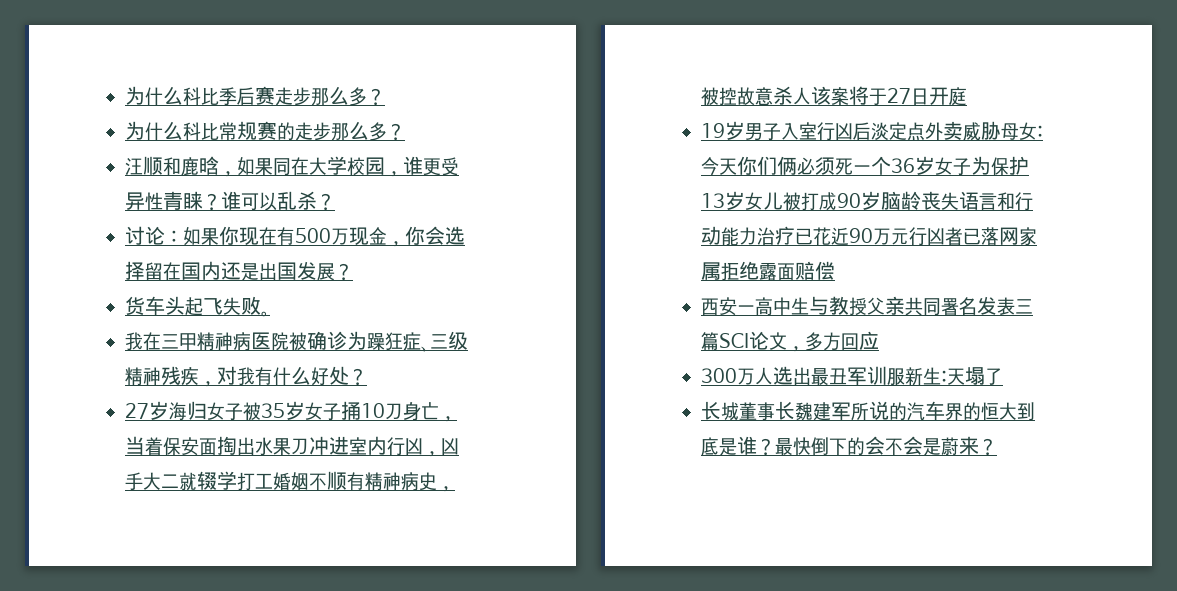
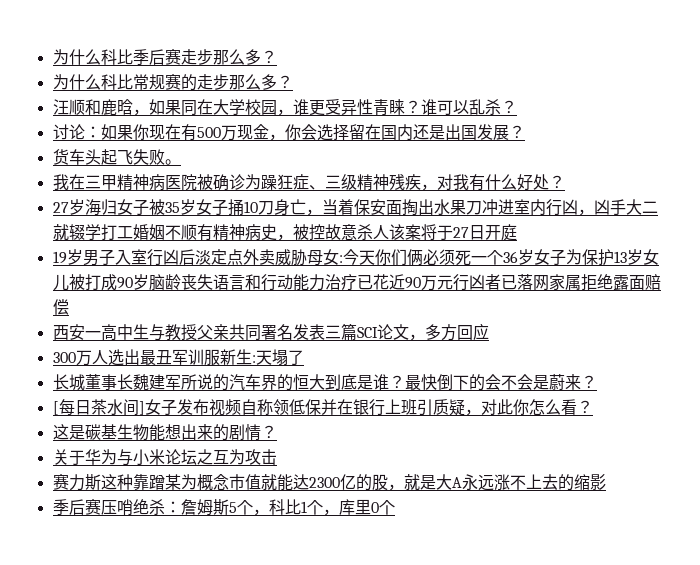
(997, 447) none -> [52,399,593,416] [52,424,277,441] [52,449,277,466] [52,473,606,491] [52,498,395,516] // [每日茶水间]女子发布视频自称领低保并在银行上班引质疑，对此你怎么看？ // 这是碳基生物能想出来的剧情？ // 关于华为与小米论坛之互为攻击 // 赛力斯这种靠蹭某为概念市值就能达2300亿的股，就是大A永远涨不上去的缩影 // 季后赛压哨绝杀：詹姆斯5个，科比1个，库里0个

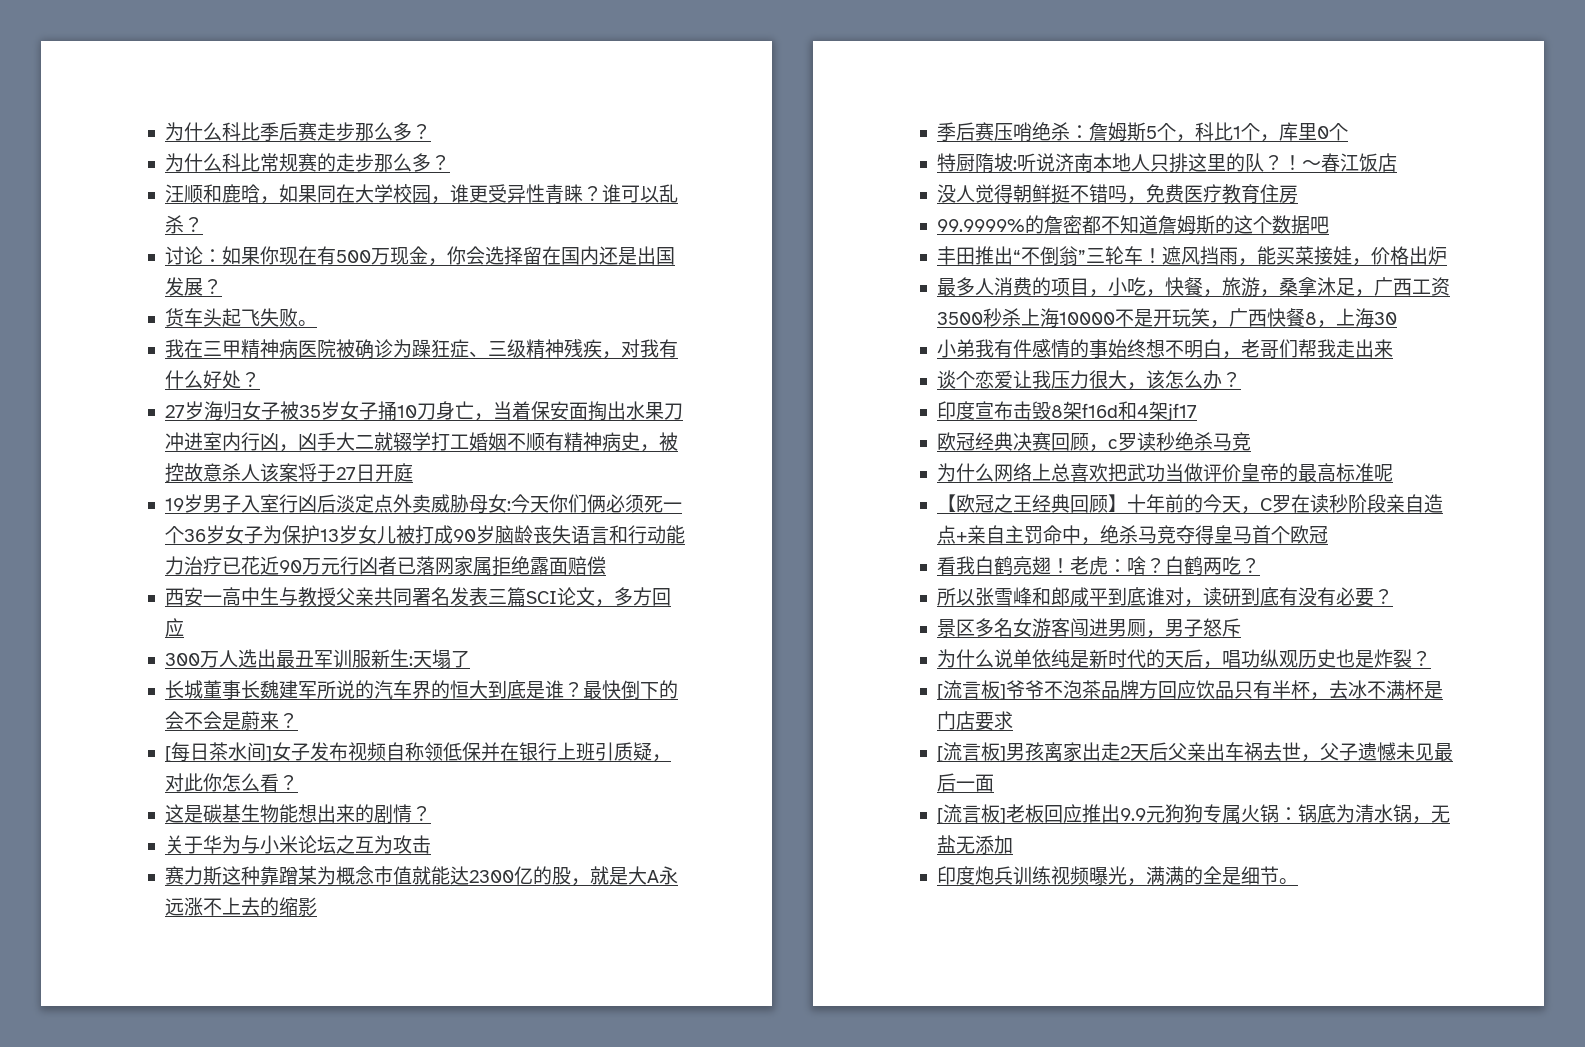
(395, 507) none -> [936,153,1397,173] [936,184,1298,204] [936,215,1329,235] [936,246,1447,266] [936,277,1450,297] [936,308,1397,328] [936,339,1393,359] [936,370,1241,390] [936,401,1197,421] [936,432,1251,452] [936,463,1393,482] [936,494,1443,514] [936,525,1328,545] [936,556,1260,576] [936,587,1393,607] [936,618,1241,638] [936,649,1431,669] [936,680,1443,700] [936,711,1013,731] [936,742,1453,762] [936,773,994,792] [936,804,1450,824] [936,835,1013,854] [936,866,1298,886] // 特厨隋坡:听说济南本地人只排这里的队？！～春江饭店 // 没人觉得朝鲜挺不错吗，免费医疗教育住房 // 99.9999%的詹密都不知道詹姆斯的这个数据吧 // 丰田推出“不倒翁”三轮车！遮风挡雨，能买菜接娃，价格出炉 // 最多人消费的项目，小吃，快餐，旅游，桑拿沐足，广西工资3500秒杀上海10000不是开玩笑，广西快餐8，上海30 // 小弟我有件感情的事始终想不明白，老哥们帮我走出来 // 谈个恋爱让我压力很大，该怎么办？ // 印度宣布击毁8架f16d和4架jf17 // 欧冠经典决赛回顾，c罗读秒绝杀马竞 // 为什么网络上总喜欢把武功当做评价皇帝的最高标准呢 // 【欧冠之王经典回顾】十年前的今天，C罗在读秒阶段亲自造点+亲自主罚命中，绝杀马竞夺得皇马首个欧冠 // 看我白鹤亮翅！老虎：啥？白鹤两吃？ // 所以张雪峰和郎咸平到底谁对，读研到底有没有必要？ // 景区多名女游客闯进男厕，男子怒斥 // 为什么说单依纯是新时代的天后，唱功纵观历史也是炸裂？ // [流言板]爷爷不泡茶品牌方回应饮品只有半杯，去冰不满杯是门店要求 // [流言板]男孩离家出走2天后父亲出车祸去世，父子遗憾未见最后一面 // [流言板]老板回应推出9.9元狗狗专属火锅：锅底为清水锅，无盐无添加 // 印度炮兵训练视频曝光，满满的全是细节。

